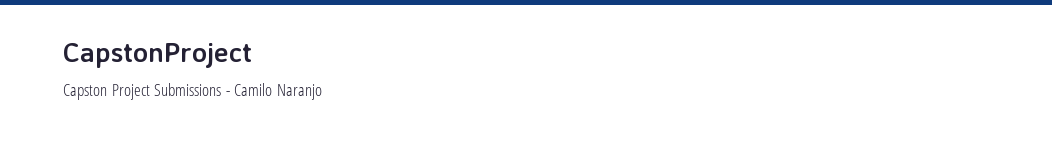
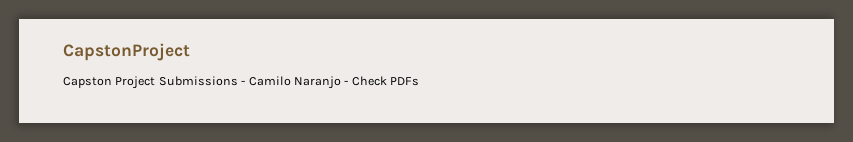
(322, 92) none -> [344,76,419,86] - Check PDFs

